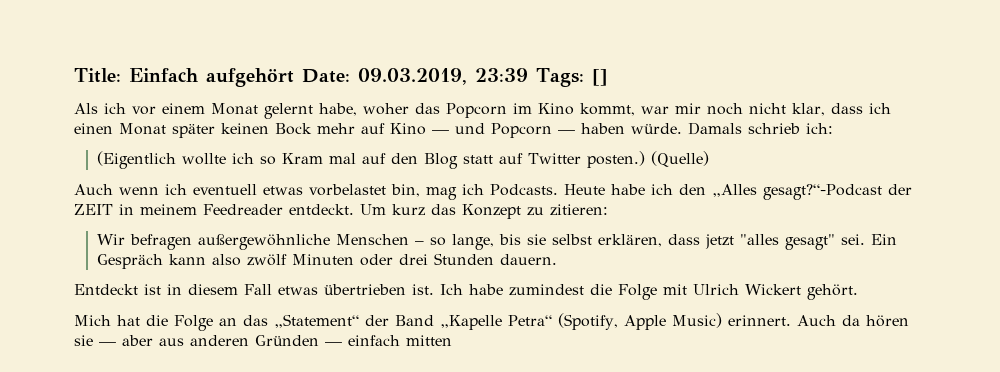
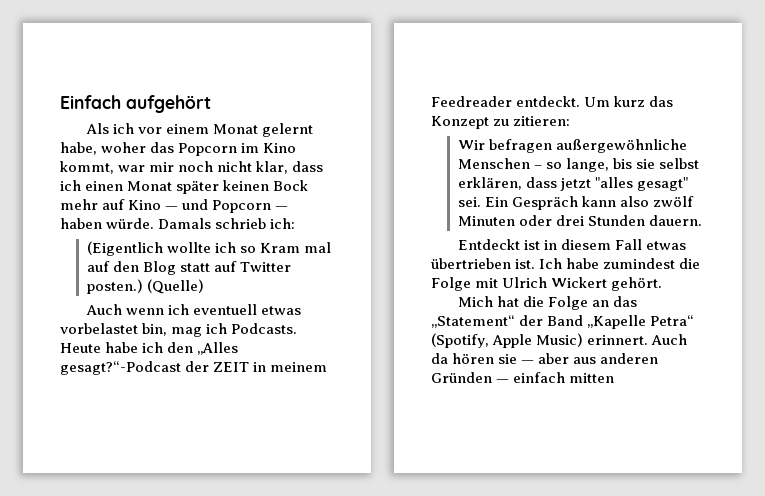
[74,68,121,83] Title: -> (60, 102) none
[302,68,608,87] Date: 09.03.2019, 23:39 Tags: [] -> (211, 104) none

